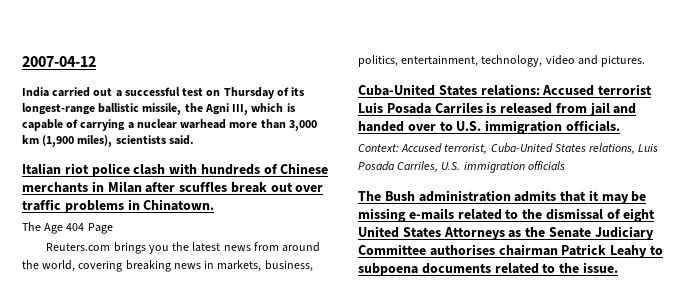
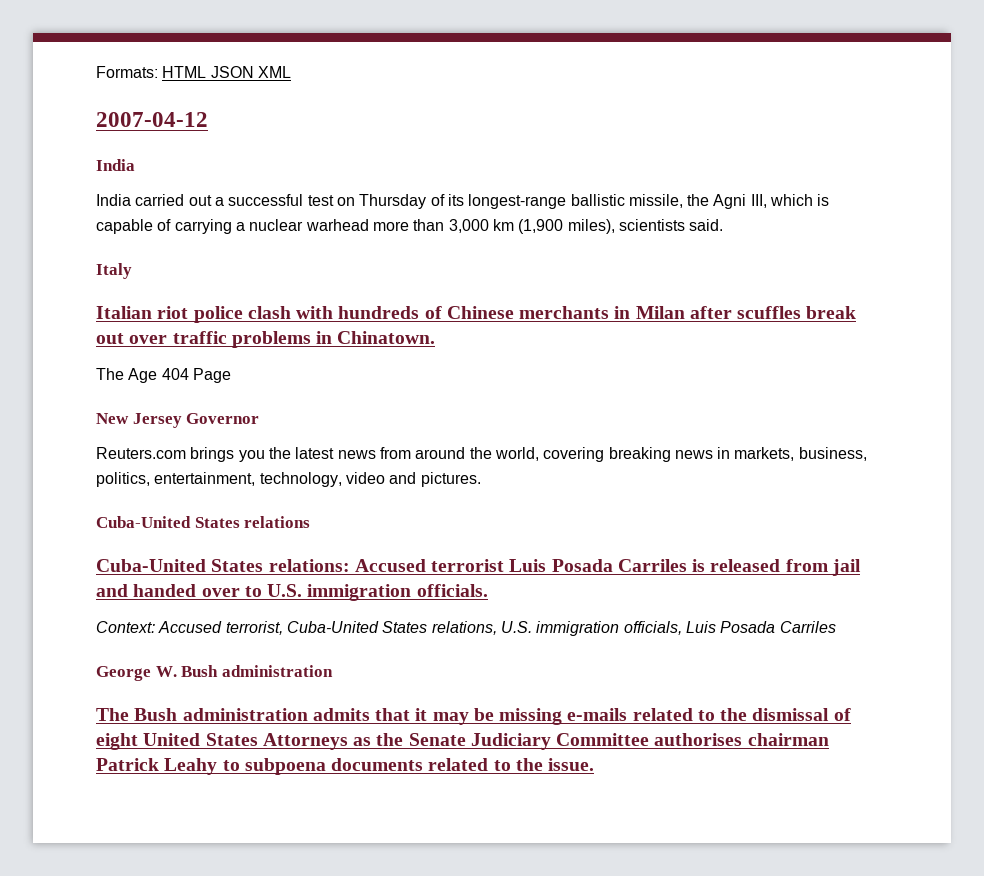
(22, 61) none -> [96,66,291,78] Formats: HTML JSON XML //
(49, 92) none -> [96,194,131,206] // India
(194, 140) none -> [96,263,132,279] // Italy
(113, 228) none -> [96,413,260,428] // New Jersey Governor
(646, 61) none -> [96,516,311,528] // Cuba-United States relations
[638,143,659,152] [358,161,565,173] Luis Posada Carriles, U.S. immigration officials -> [500,621,836,636] [96,665,333,681] U.S. immigration officials, Luis Posada Carriles // George W. Bush administration

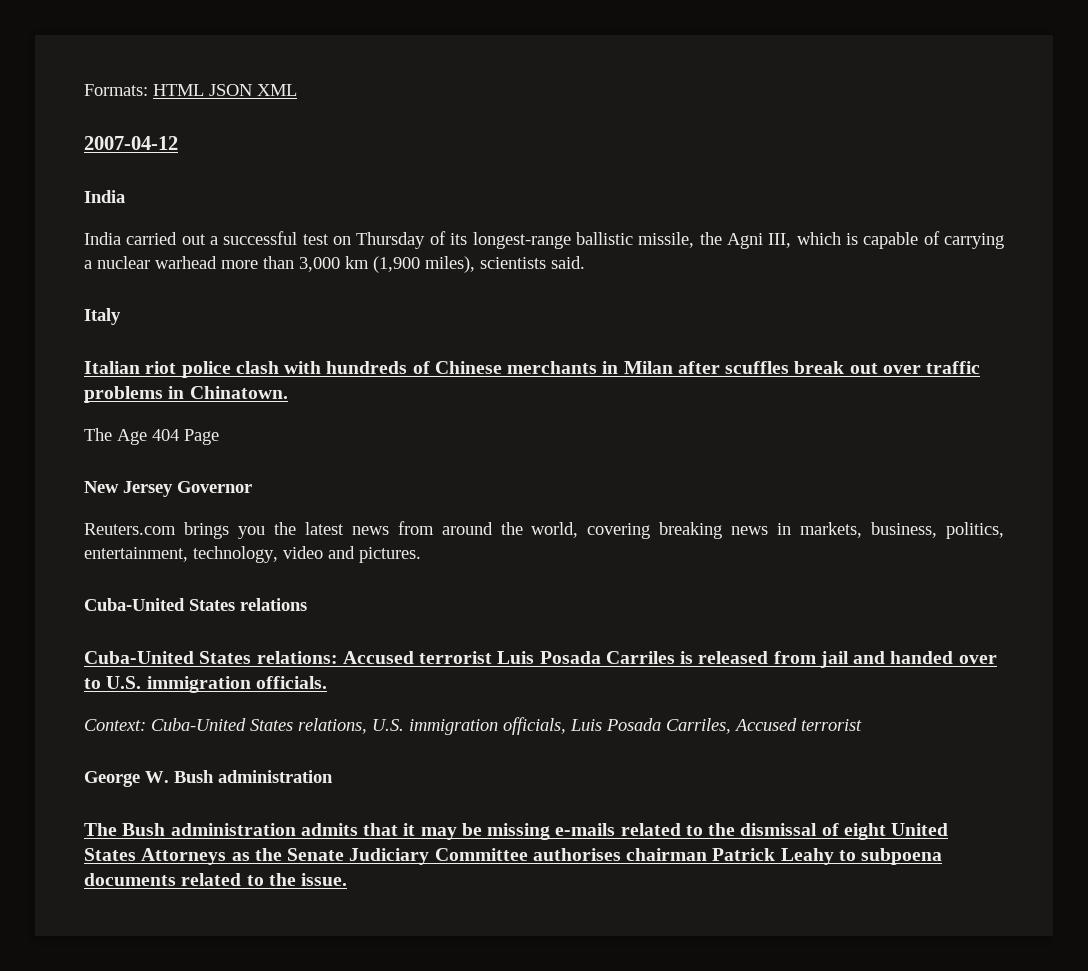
[158,621,283,635] Accused terrorist, -> (146, 725) none
[779,621,836,633] Carriles -> [666,718,862,734] Carriles, Accused terrorist

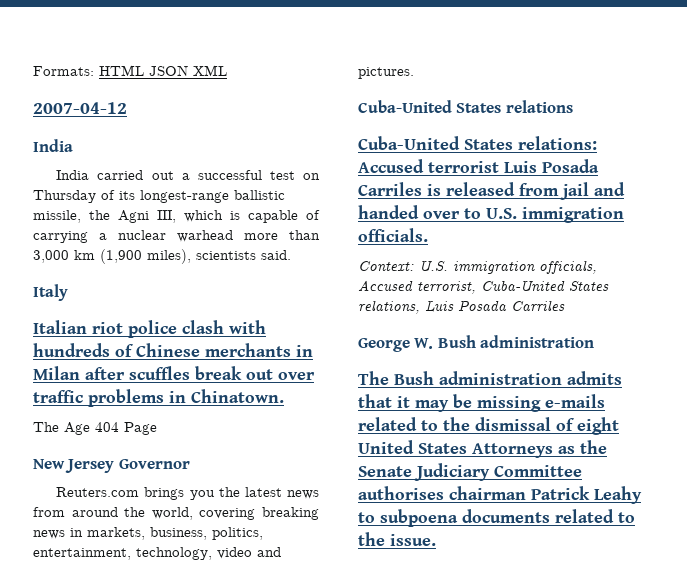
[151,717,862,735] Cuba-United States relations, U.S. immigration officials, Luis Posada Carriles, Accused terrorist -> [419,260,597,274] [358,280,609,294] [358,300,565,314] U.S. immigration officials, Accused terrorist, Cuba-United States relations, Luis Posada Carriles

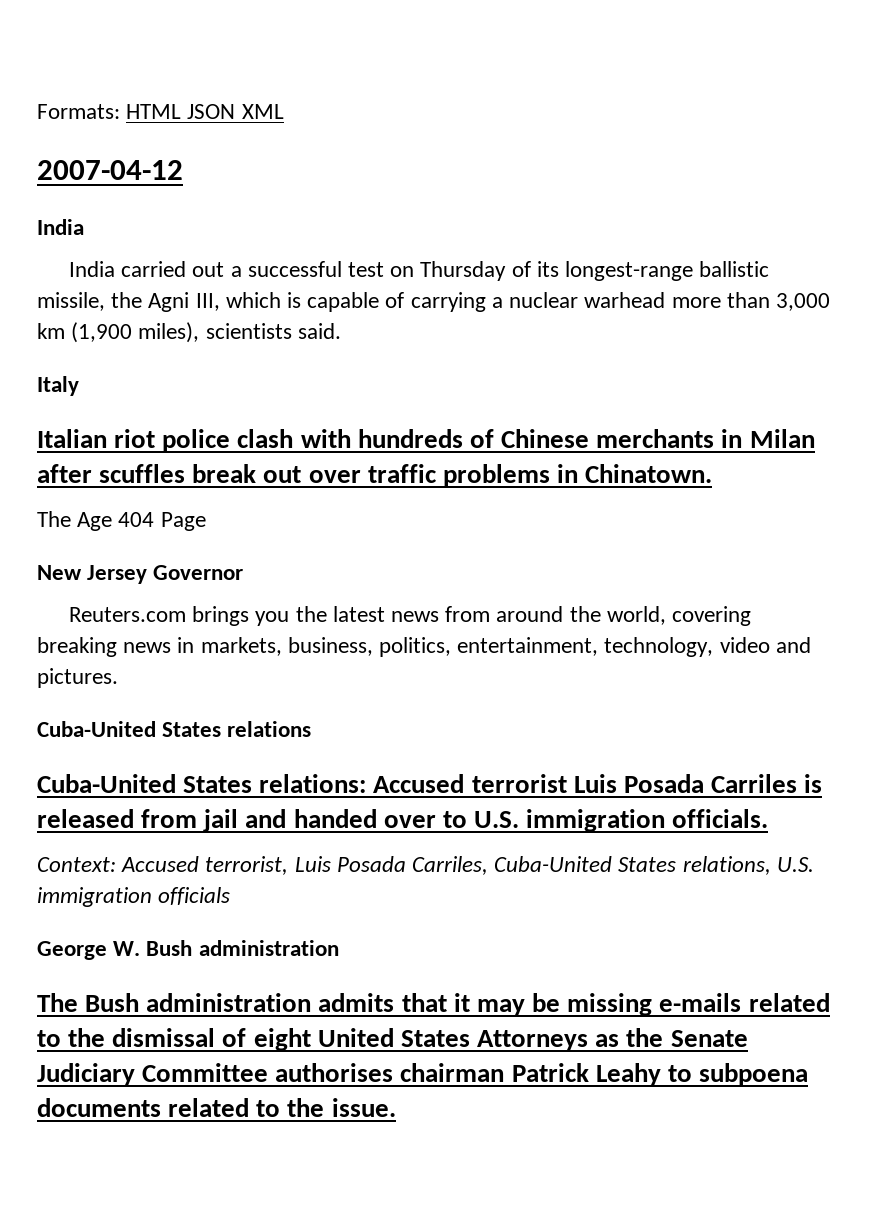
[419,260,597,274] [358,280,609,294] [358,300,565,314] U.S. immigration officials, Accused terrorist, Cuba-United States relations, Luis Posada Carriles -> [121,856,814,875] [37,887,231,907] Accused terrorist, Luis Posada Carriles, Cuba-United States relations, U.S. immigration officials

